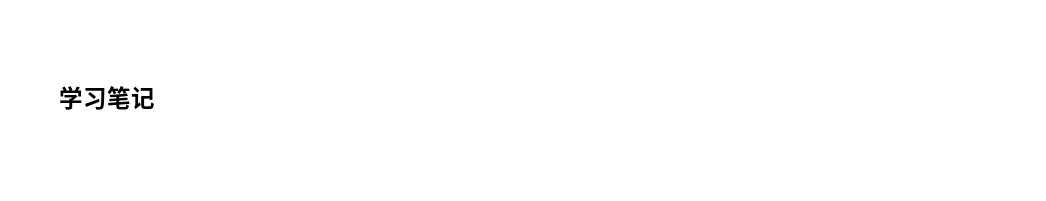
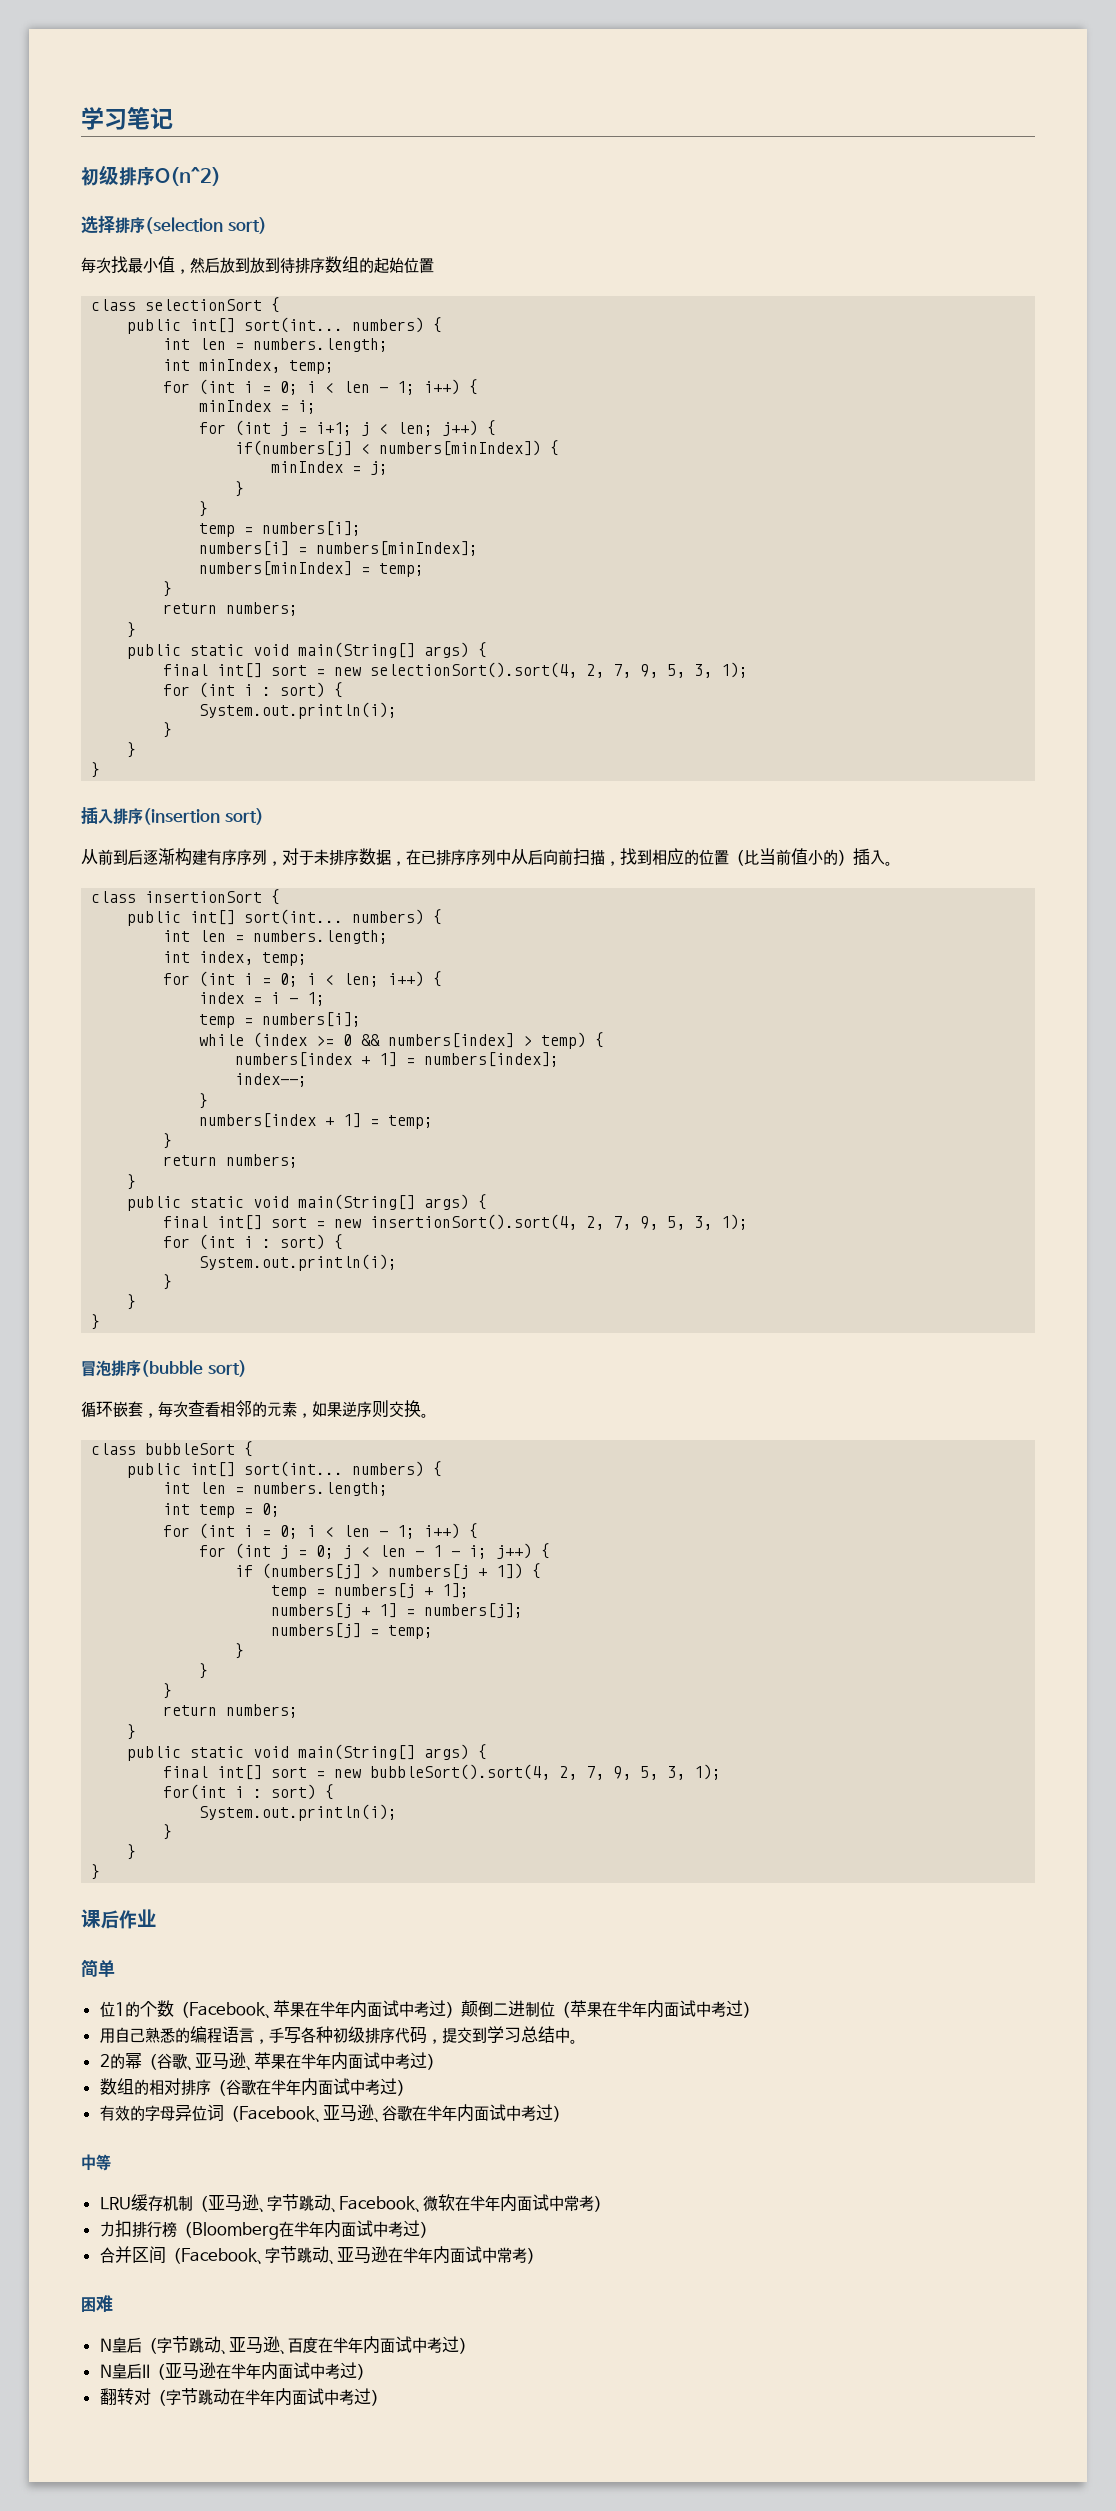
(155, 98) none -> [81,165,221,186] [81,215,267,234] [81,256,434,274] [91,297,281,313] [127,317,443,334] [163,338,389,352] [163,359,335,374] [163,379,479,395] [199,400,317,414] [199,420,497,436] [235,440,560,456] [271,461,389,475] [235,481,245,497] [199,501,209,517] [199,521,362,537] [199,541,479,556] [199,561,425,577] [163,581,173,597] [163,602,299,616] [127,622,137,638] [127,642,488,659] [163,662,749,678] [163,682,344,698] [199,702,398,719] [163,722,173,738] [127,742,137,758] [91,762,101,778] [81,807,264,825] [81,848,893,866] [91,889,281,905] [127,909,443,926] [163,930,389,944] [163,951,308,966] [163,971,443,987] [199,992,326,1006] [199,1012,362,1028] [199,1032,605,1049] [235,1052,560,1067] [235,1073,308,1087] [199,1093,209,1109] [199,1113,434,1129] [163,1133,173,1149] [163,1154,299,1168] [127,1174,137,1190] [127,1194,488,1211] [163,1214,749,1230] [163,1234,344,1250] [199,1254,398,1271] [163,1274,173,1290] [127,1294,137,1310] [91,1314,101,1330] [81,1360,247,1377] [81,1400,429,1418] [91,1441,254,1457] [127,1461,443,1478] [163,1482,389,1496] [163,1503,281,1518] [163,1523,479,1539] [199,1543,551,1559] [235,1563,542,1579] [271,1583,470,1599] [271,1603,524,1618] [271,1623,434,1639] [235,1643,245,1659] [199,1663,209,1679] [163,1683,173,1699] [163,1704,299,1718] [127,1724,137,1740] [127,1744,488,1761] [163,1764,722,1780] [163,1784,335,1800] [199,1804,398,1821] [163,1824,173,1840] [127,1844,137,1860] [91,1864,101,1880] [81,1909,157,1929] [81,1959,115,1977] [99,2000,758,2019] [99,2026,578,2044] [99,2052,442,2071] [99,2078,412,2096] [99,2104,568,2123] [81,2154,111,2171] [99,2194,609,2213] [99,2220,435,2240] [99,2246,542,2265] [81,2295,113,2313] [99,2336,474,2355] [99,2362,372,2380] [99,2388,386,2406] // 初级排序O(n^2) // 选择排序(selection sort) // 每次找最小值，然后放到放到待排序数组的起始位置 // class selectionSort { // public int[] sort(int... numbers) { // int len = numbers.length; // int minIndex, temp; // for (int i = 0; i < len - 1; i++) { // minIndex = i; // for (int j = i+1; j < len; j++) { // if(numbers[j] < numbers[minIndex]) { // minIndex = j; // } // } // temp = numbers[i]; // numbers[i] = numbers[minIndex]; // numbers[minIndex] = temp; // } // return numbers; // } // public static void main(String[] args) { // final int[] sort = new selectionSort().sort(4, 2, 7, 9, 5, 3, 1); // for (int i : sort) { // System.out.println(i); // } // } // } // 插入排序(insertion sort) // 从前到后逐渐构建有序序列，对于未排序数据，在已排序序列中从后向前扫描，找到相应的位置（比当前值小的）插入。 // class insertionSort { // public int[] sort(int... numbers) { // int len = numbers.length; // int index, temp; // for (int i = 0; i < len; i++) { // index = i - 1; // temp = numbers[i]; // while (index >= 0 && numbers[index] > temp) { // numbers[index + 1] = numbers[index]; // index--; // } // numbers[index + 1] = temp; // } // return numbers; // } // public static void main(String[] args) { // final int[] sort = new insertionSort().sort(4, 2, 7, 9, 5, 3, 1); // for (int i : sort) { // System.out.println(i); // } // } // } // 冒泡排序(bubble sort) // 循环嵌套，每次查看相邻的元素，如果逆序则交换。 // class bubbleSort { // public int[] sort(int... numbers) { // int len = numbers.length; // int temp = 0; // for (int i = 0; i < len - 1; i++) { // for (int j = 0; j < len - 1 - i; j++) { // if (numbers[j] > numbers[j + 1]) { // temp = numbers[j + 1]; // numbers[j + 1] = numbers[j]; // numbers[j] = temp; // } // } // } // return numbers; // } // public static void main(String[] args) { // final int[] sort = new bubbleSort().sort(4, 2, 7, 9, 5, 3, 1); // for(int i : sort) { // System.out.println(i); // } // } // } // 课后作业 // 简单 // 位1的个数（Facebook、苹果在半年内面试中考过）颠倒二进制位（苹果在半年内面试中考过） // 用自己熟悉的编程语言，手写各种初级排序代码，提交到学习总结中。 // 2的幂（谷歌、亚马逊、苹果在半年内面试中考过） // 数组的相对排序（谷歌在半年内面试中考过） // 有效的字母异位词（Facebook、亚马逊、谷歌在半年内面试中考过） // 中等 // LRU缓存机制（亚马逊、字节跳动、Facebook、微软在半年内面试中常考） // 力扣排行榜（Bloomberg在半年内面试中考过） // 合并区间（Facebook、字节跳动、亚马逊在半年内面试中常考） // 困难 // N皇后（字节跳动、亚马逊、百度在半年内面试中考过） // N皇后II（亚马逊在半年内面试中考过） // 翻转对（字节跳动在半年内面试中考过）

